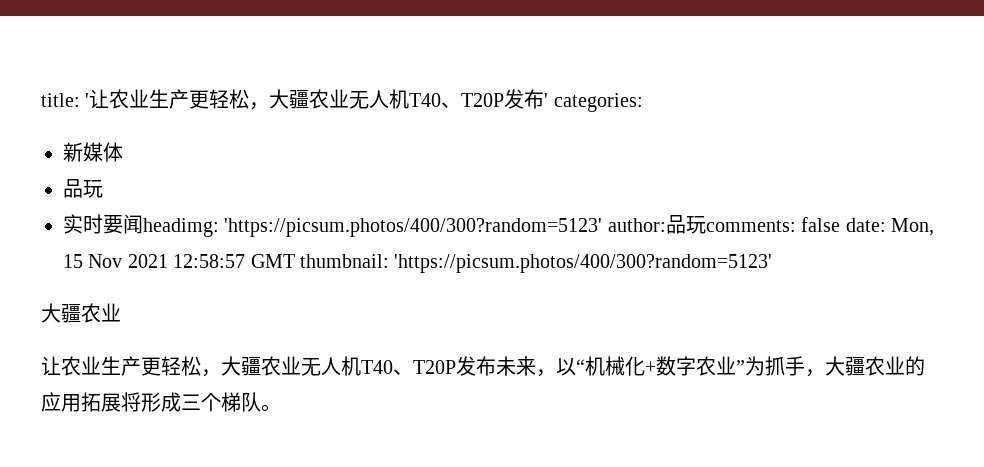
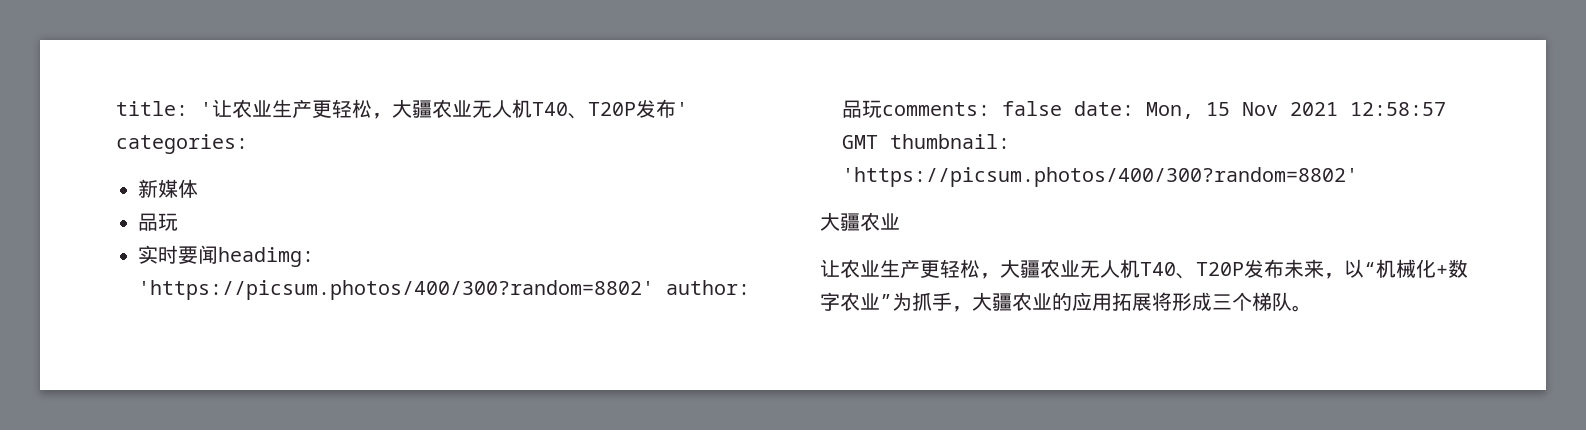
[224,218,603,237] 'https://picsum.photos/400/300?random=5123' -> [138,280,654,300] 'https://picsum.photos/400/300?random=8802'
[394,254,773,273] 'https://picsum.photos/400/300?random=5123' -> [842,167,1358,187] 'https://picsum.photos/400/300?random=8802'

